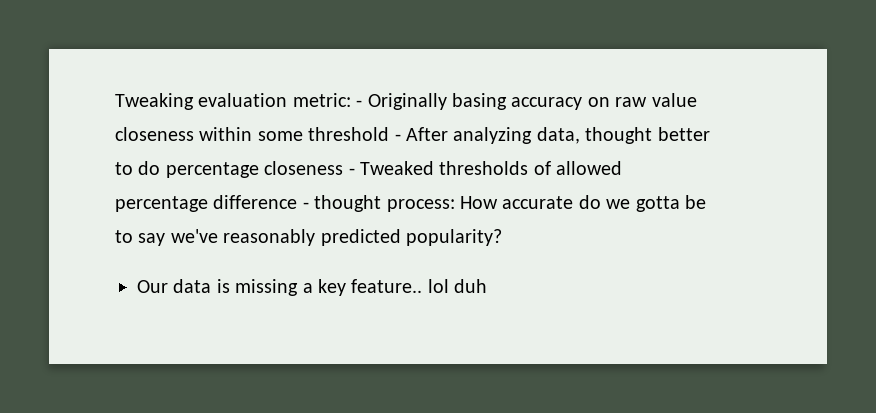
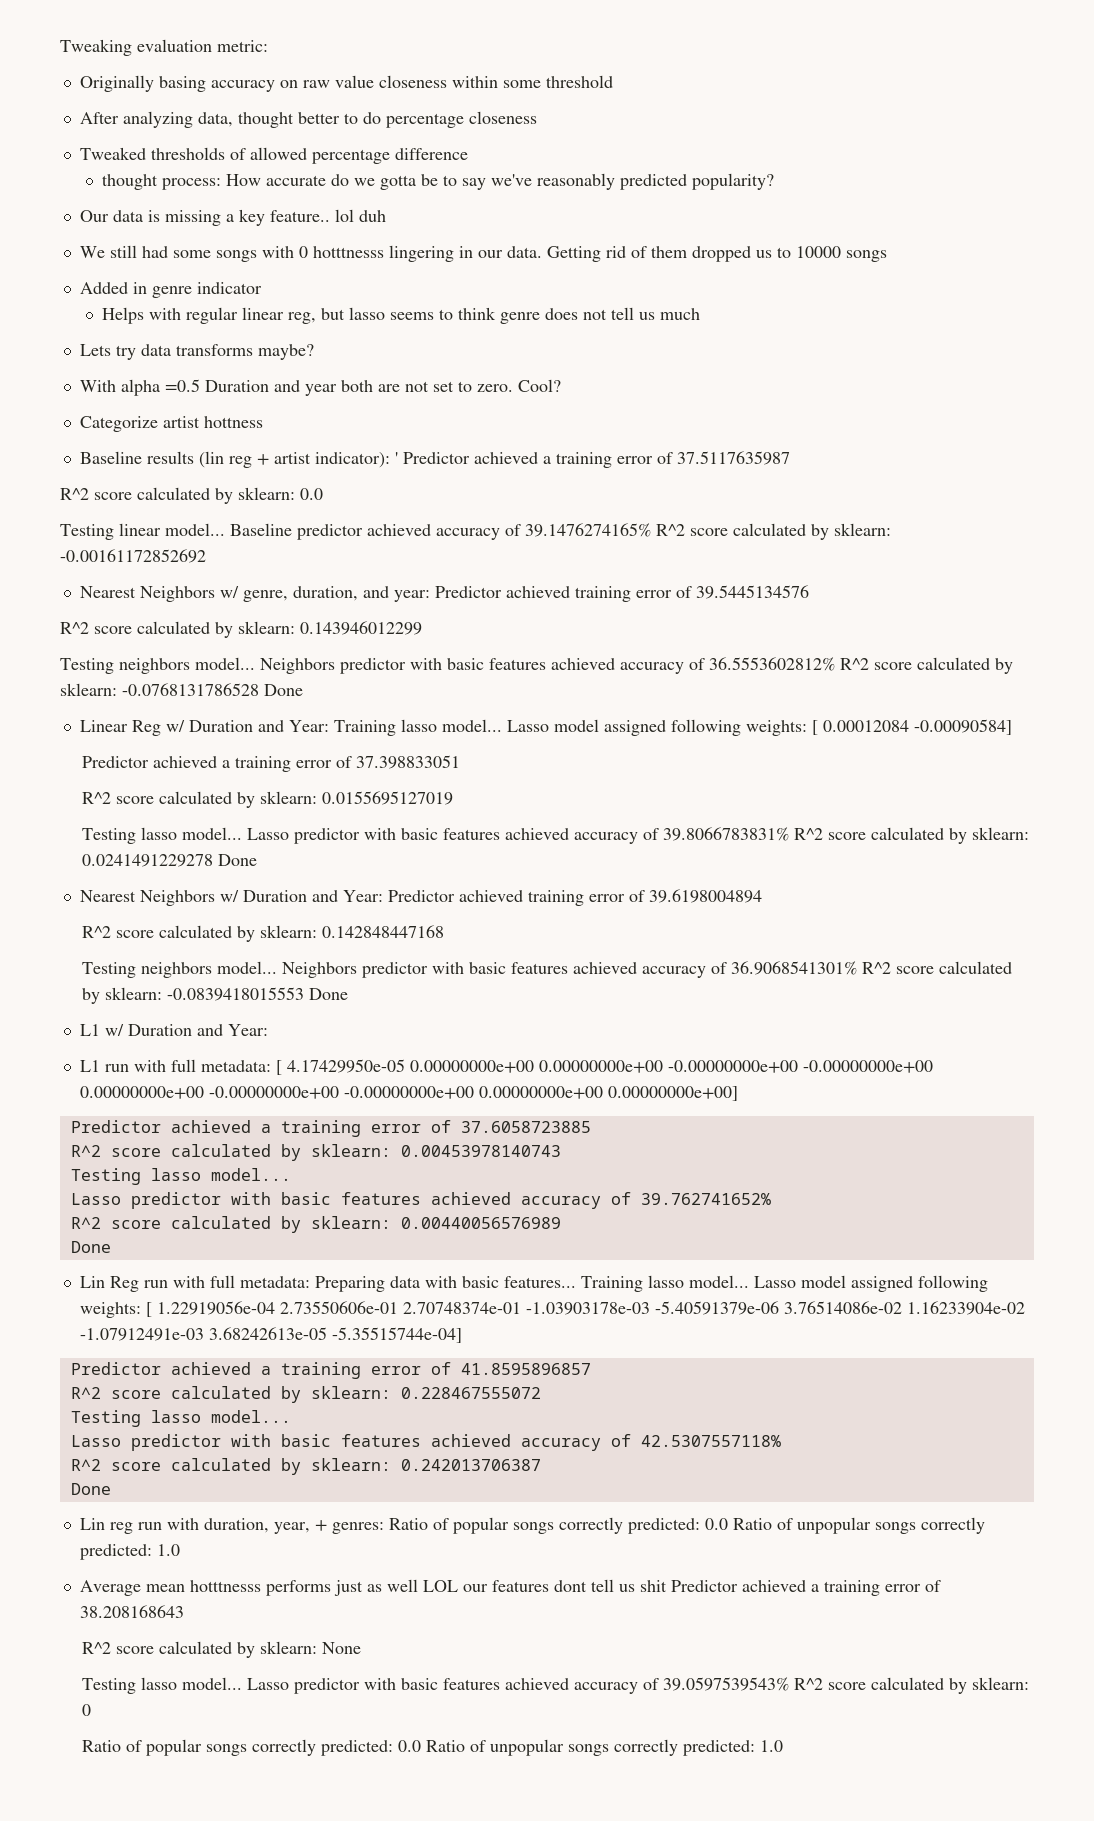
[356,100,363,107] - -> (268, 46) //
[394,134,401,141] - -> (613, 81) //
[348,168,355,175] - -> (537, 117) //
[302,202,309,209] - -> (468, 154) //
(488, 286) none -> [79,245,887,262] [79,282,262,298] [101,307,700,324] [79,344,314,360] [79,379,561,396] [79,416,263,432] [79,451,790,468] [60,487,323,504] [60,523,891,540] [60,549,206,563] [79,585,809,602] [60,621,422,638] [60,657,1013,674] [60,683,303,696] [79,719,1012,736] [82,755,461,772] [82,791,454,808] [82,827,1030,844] [82,854,258,867] [79,889,762,906] [82,925,445,942] [82,961,1013,978] [82,987,349,1004] [79,1024,268,1036] [79,1059,933,1075] [79,1086,738,1101] [70,1120,591,1137] [70,1144,561,1161] [70,1168,291,1185] [70,1192,771,1209] [70,1216,561,1233] [70,1241,111,1253] [79,1275,988,1292] [79,1301,1025,1318] [79,1327,462,1343] [70,1362,591,1379] [70,1386,541,1403] [70,1410,291,1427] [70,1434,781,1451] [70,1458,541,1475] [70,1483,111,1495] [79,1517,985,1534] [79,1544,180,1560] [79,1579,941,1596] [79,1605,184,1618] [82,1641,362,1658] [82,1677,1030,1694] [82,1704,92,1716] [82,1739,784,1756] // We still had some songs with 0 hotttnesss lingering in our data. Getting rid of them dropped us to 10000 songs // Added in genre indicator // Helps with regular linear reg, but lasso seems to think genre does not tell us much // Lets try data transforms maybe? // With alpha =0.5 Duration and year both are not set to zero. Cool? // Categorize artist hottness // Baseline results (lin reg + artist indicator): ' Predictor achieved a training error of 37.5117635987 // R^2 score calculated by sklearn: 0.0 // Testing linear model... Baseline predictor achieved accuracy of 39.1476274165% R^2 score calculated by sklearn: -0.00161172852692 // Nearest Neighbors w/ genre, duration, and year: Predictor achieved training error of 39.5445134576 // R^2 score calculated by sklearn: 0.143946012299 // Testing neighbors model... Neighbors predictor with basic features achieved accuracy of 36.5553602812% R^2 score calculated by sklearn: -0.0768131786528 Done // Linear Reg w/ Duration and Year: Training lasso model... Lasso model assigned following weights: [ 0.00012084 -0.00090584] // Predictor achieved a training error of 37.398833051 // R^2 score calculated by sklearn: 0.0155695127019 // Testing lasso model... Lasso predictor with basic features achieved accuracy of 39.8066783831% R^2 score calculated by sklearn: 0.0241491229278 Done // Nearest Neighbors w/ Duration and Year: Predictor achieved training error of 39.6198004894 // R^2 score calculated by sklearn: 0.142848447168 // Testing neighbors model... Neighbors predictor with basic features achieved accuracy of 36.9068541301% R^2 score calculated by sklearn: -0.0839418015553 Done // L1 w/ Duration and Year: // L1 run with full metadata: [ 4.17429950e-05 0.00000000e+00 0.00000000e+00 -0.00000000e+00 -0.00000000e+00 0.00000000e+00 -0.00000000e+00 -0.00000000e+00 0.00000000e+00 0.00000000e+00] // Predictor achieved a training error of 37.6058723885 // R^2 score calculated by sklearn: 0.00453978140743 // Testing lasso model... // Lasso predictor with basic features achieved accuracy of 39.762741652% // R^2 score calculated by sklearn: 0.00440056576989 // Done // Lin Reg run with full metadata: Preparing data with basic features... Training lasso model... Lasso model assigned following weights: [ 1.22919056e-04 2.73550606e-01 2.70748374e-01 -1.03903178e-03 -5.40591379e-06 3.76514086e-02 1.16233904e-02 -1.07912491e-03 3.68242613e-05 -5.35515744e-04] // Predictor achieved a training error of 41.8595896857 // R^2 score calculated by sklearn: 0.228467555072 // Testing lasso model... // Lasso predictor with basic features achieved accuracy of 42.5307557118% // R^2 score calculated by sklearn: 0.242013706387 // Done // Lin reg run with duration, year, + genres: Ratio of popular songs correctly predicted: 0.0 Ratio of unpopular songs correctly predicted: 1.0 // Average mean hotttnesss performs just as well LOL our features dont tell us shit Predictor achieved a training error of 38.208168643 // R^2 score calculated by sklearn: None // Testing lasso model... Lasso predictor with basic features achieved accuracy of 39.0597539543% R^2 score calculated by sklearn: 0 // Ratio of popular songs correctly predicted: 0.0 Ratio of unpopular songs correctly predicted: 1.0

